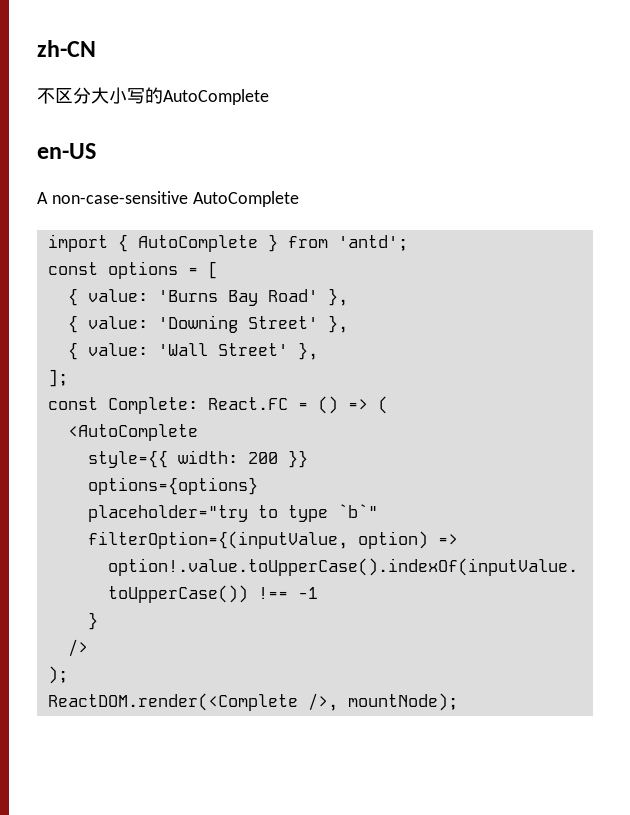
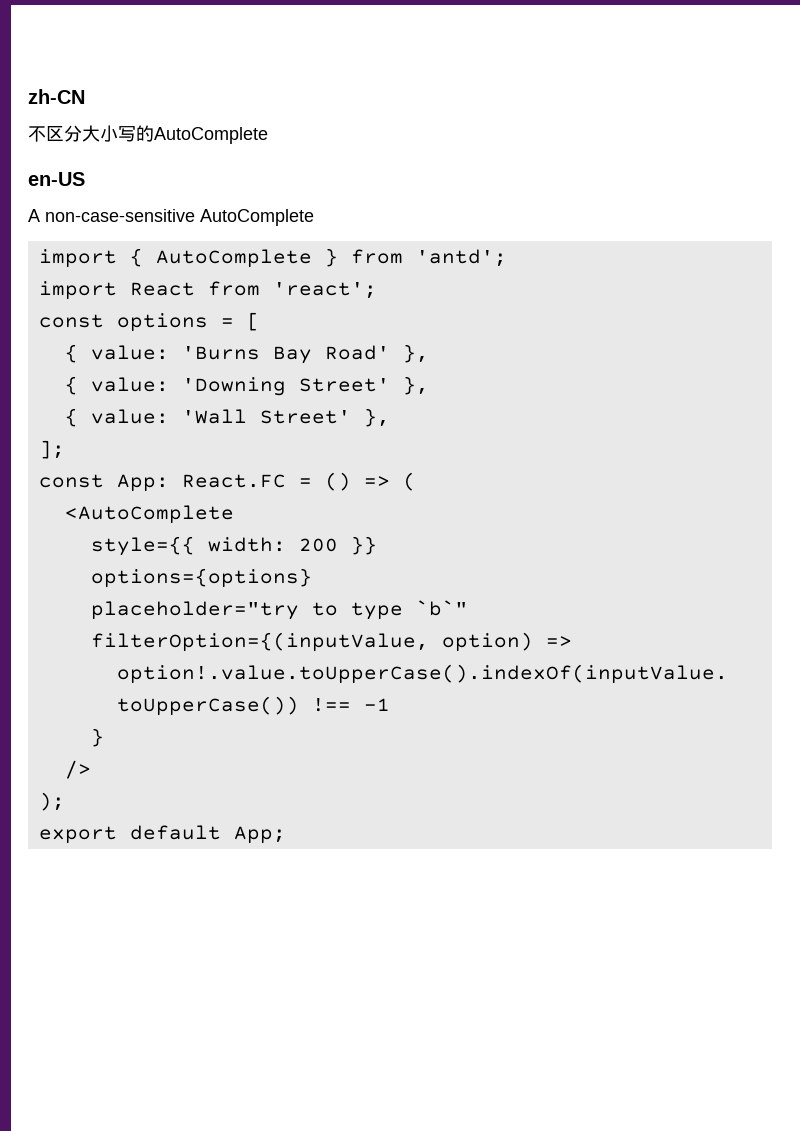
(408, 243) none -> [38,281,377,300] // import React from 'react';
[107,397,198,414] Complete: -> [116,474,169,492] App:
[47,693,458,711] ReactDOM.render(<Complete />, mountNode); -> [38,825,286,844] export default App;

